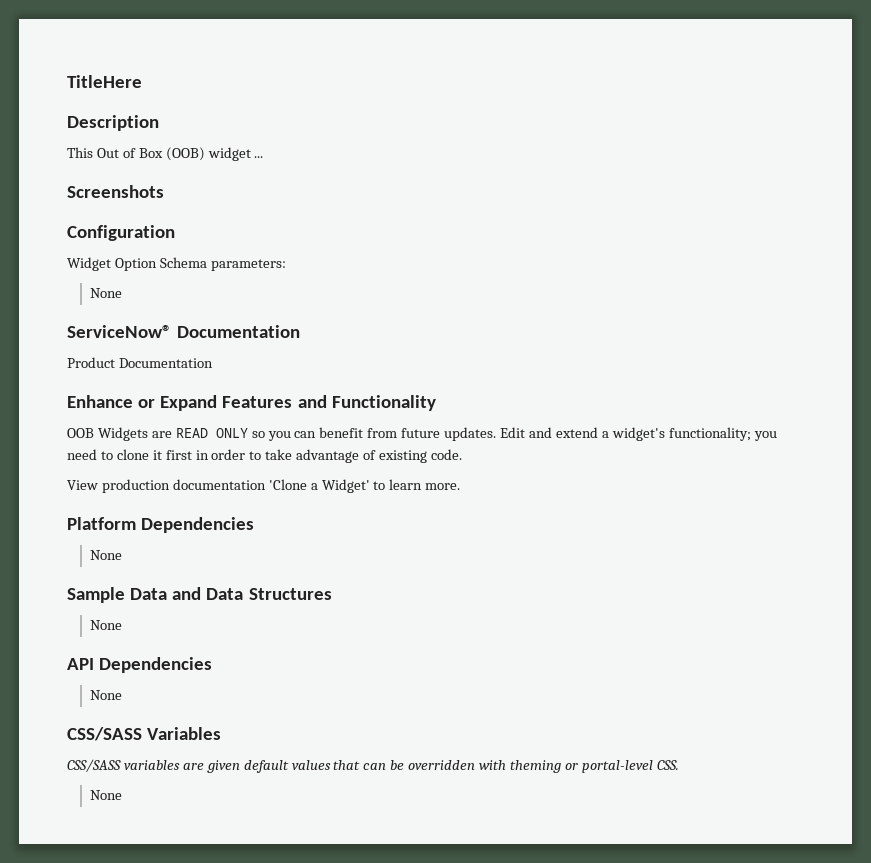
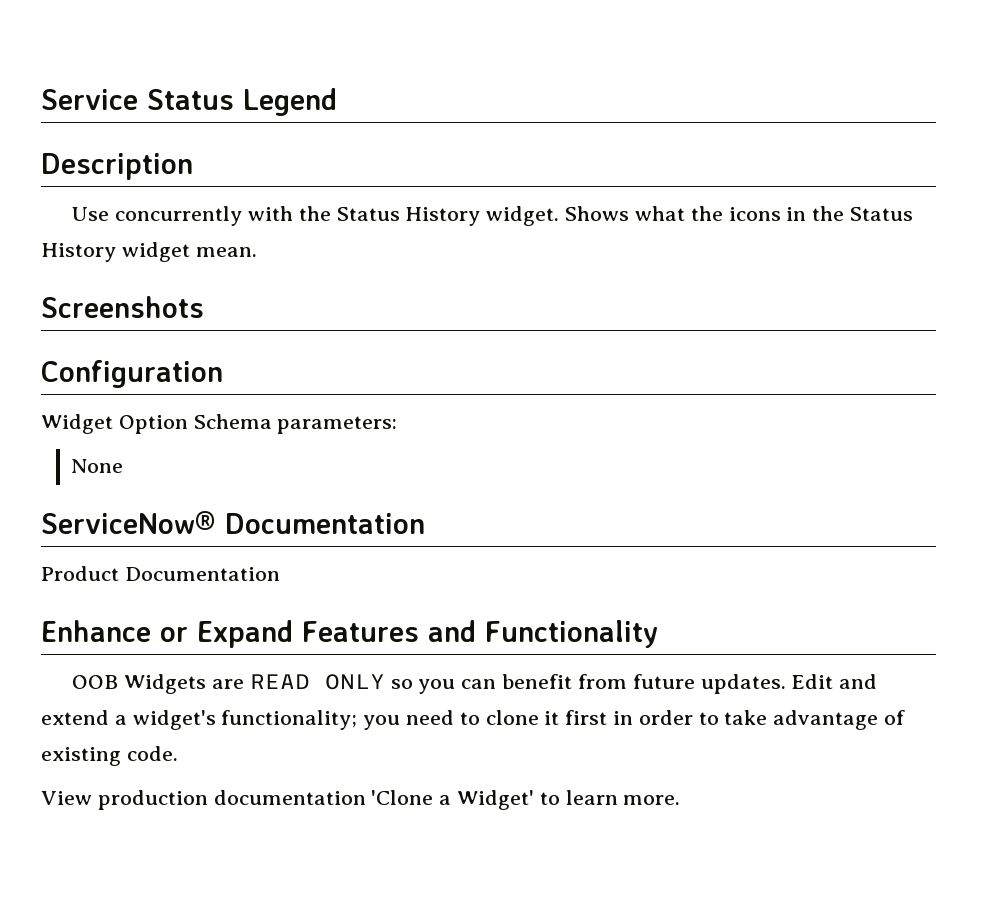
[67,75,142,88] [67,115,159,131] [67,147,264,161] TitleHere // Description // This Out of Box (OOB) widget ... -> [41,88,337,116] [41,153,193,180] [72,206,913,226] [41,242,257,262] Service Status Legend // Description // Use concurrently with the Status History widget. Shows what the icons in the Status History widget mean.
[67,517,255,533] [89,550,122,560] [67,587,332,603] [89,620,122,630] [67,657,213,673] [89,690,122,700] [67,727,222,741] [67,759,679,773] [89,790,122,800] // Platform Dependencies // None // Sample Data and Data Structures // None // API Dependencies // None // CSS/SASS Variables // CSS/SASS variables are given default values that can be overridden with theming or portal-level CSS. // None -> (681, 800) none

